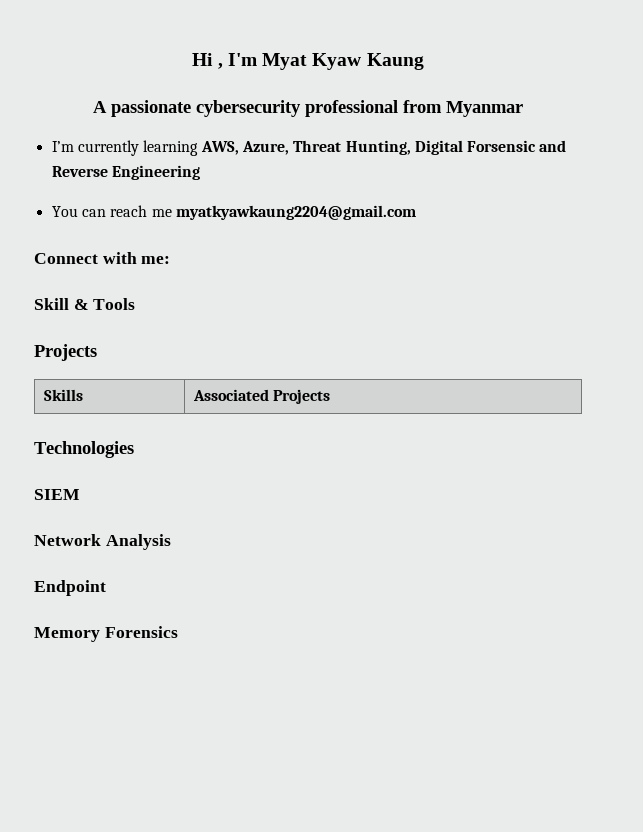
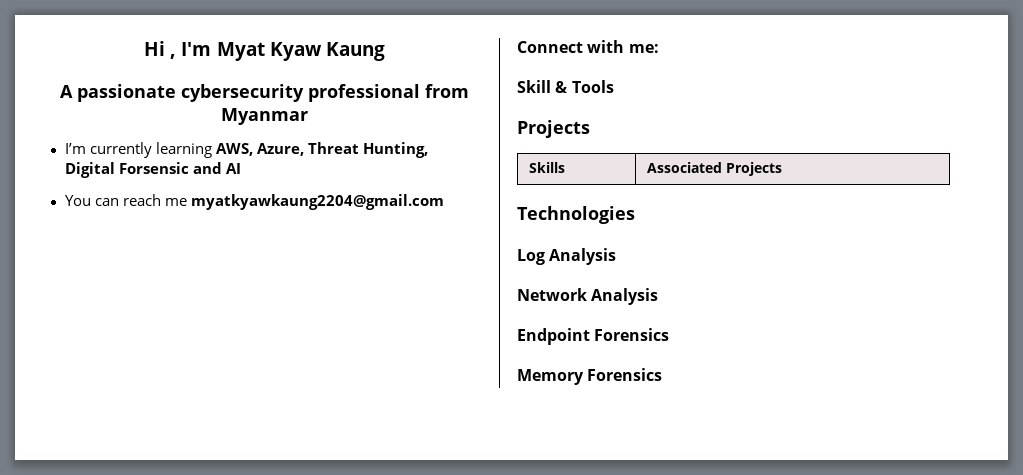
[51,165,200,180] Reverse Engineering -> [225,163,241,174] AI
[34,489,80,500] SIEM -> [517,248,617,265] Log Analysis
(106, 588) none -> [594,328,670,341] Forensics

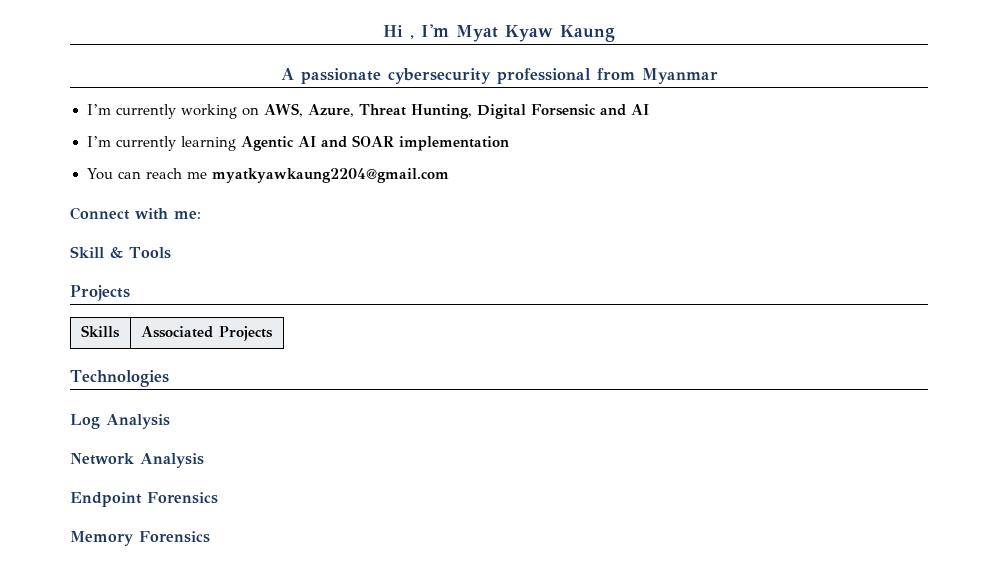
[155,142,212,158] learning -> [180,104,259,119] working on
(241, 168) none -> [86,135,509,151] // I’m currently learning Agentic AI and SOAR implementation

